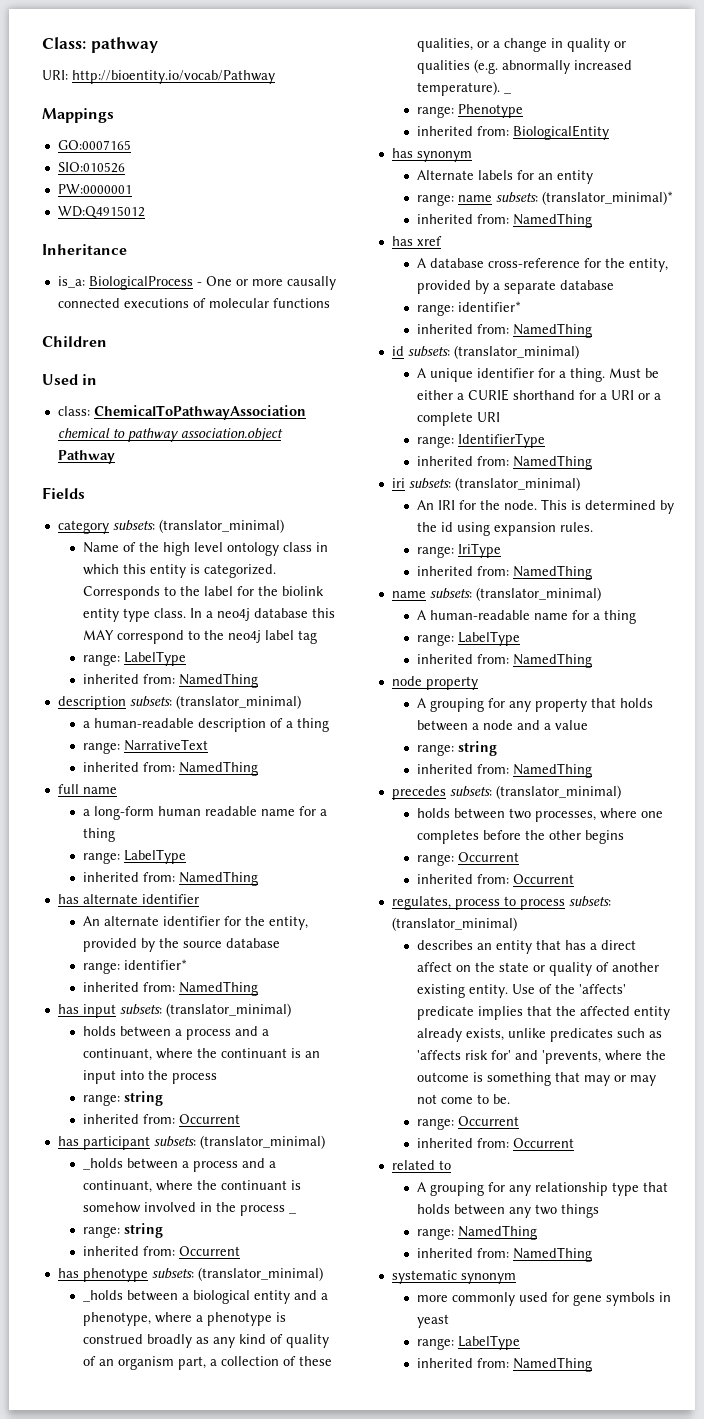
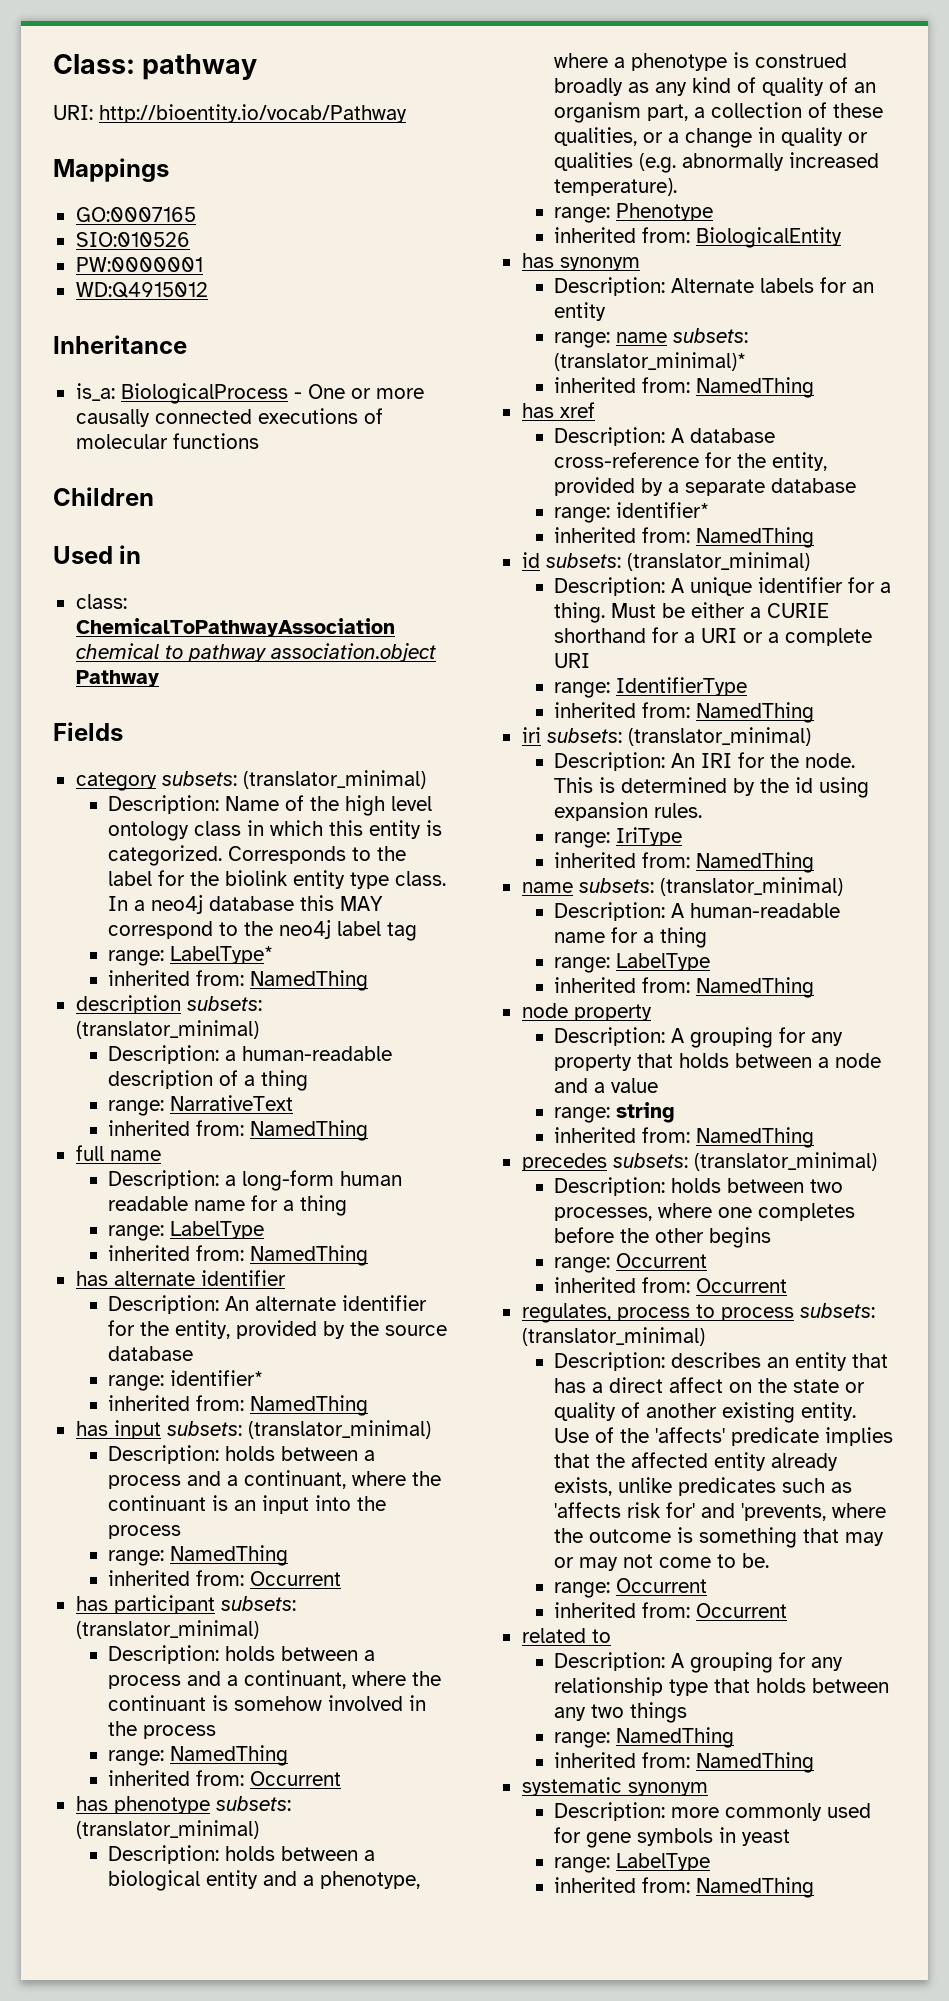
(284, 526) none -> [108,795,220,814] Description:
[123,651,186,666] LabelType -> [170,946,274,964] LabelType*
(301, 702) none -> [108,1045,220,1064] Description:
(117, 790) none -> [108,1170,220,1189] Description:
(199, 899) none -> [108,1295,220,1314] Description:
(291, 1010) none -> [108,1445,220,1464] Description:
[123,1091,163,1106] string -> [170,1545,289,1566] NamedThing
[82,1158,123,1170] _holds -> [108,1645,276,1664] Description: holds
[288,1212,296,1214] [82,1223,163,1238] _ // range: string -> [108,1745,289,1766] // range: NamedThing
[82,1290,123,1302] _holds -> [108,1845,276,1864] Description: holds
[503,92,511,94] _ -> (678, 187) none
(472, 156) none -> [554,277,666,296] Description:
(442, 241) none -> [554,427,666,446] Description:
(579, 352) none -> [554,577,666,596] Description:
(580, 484) none -> [554,752,666,771] Description:
(601, 594) none -> [554,902,666,921] Description:
(478, 683) none -> [554,1027,666,1046] Description:
(621, 792) none -> [554,1177,666,1196] Description:
(517, 924) none -> [554,1352,666,1371] Description:
(451, 1165) none -> [554,1652,666,1671] Description:
(516, 1278) none -> [554,1802,666,1821] Description:

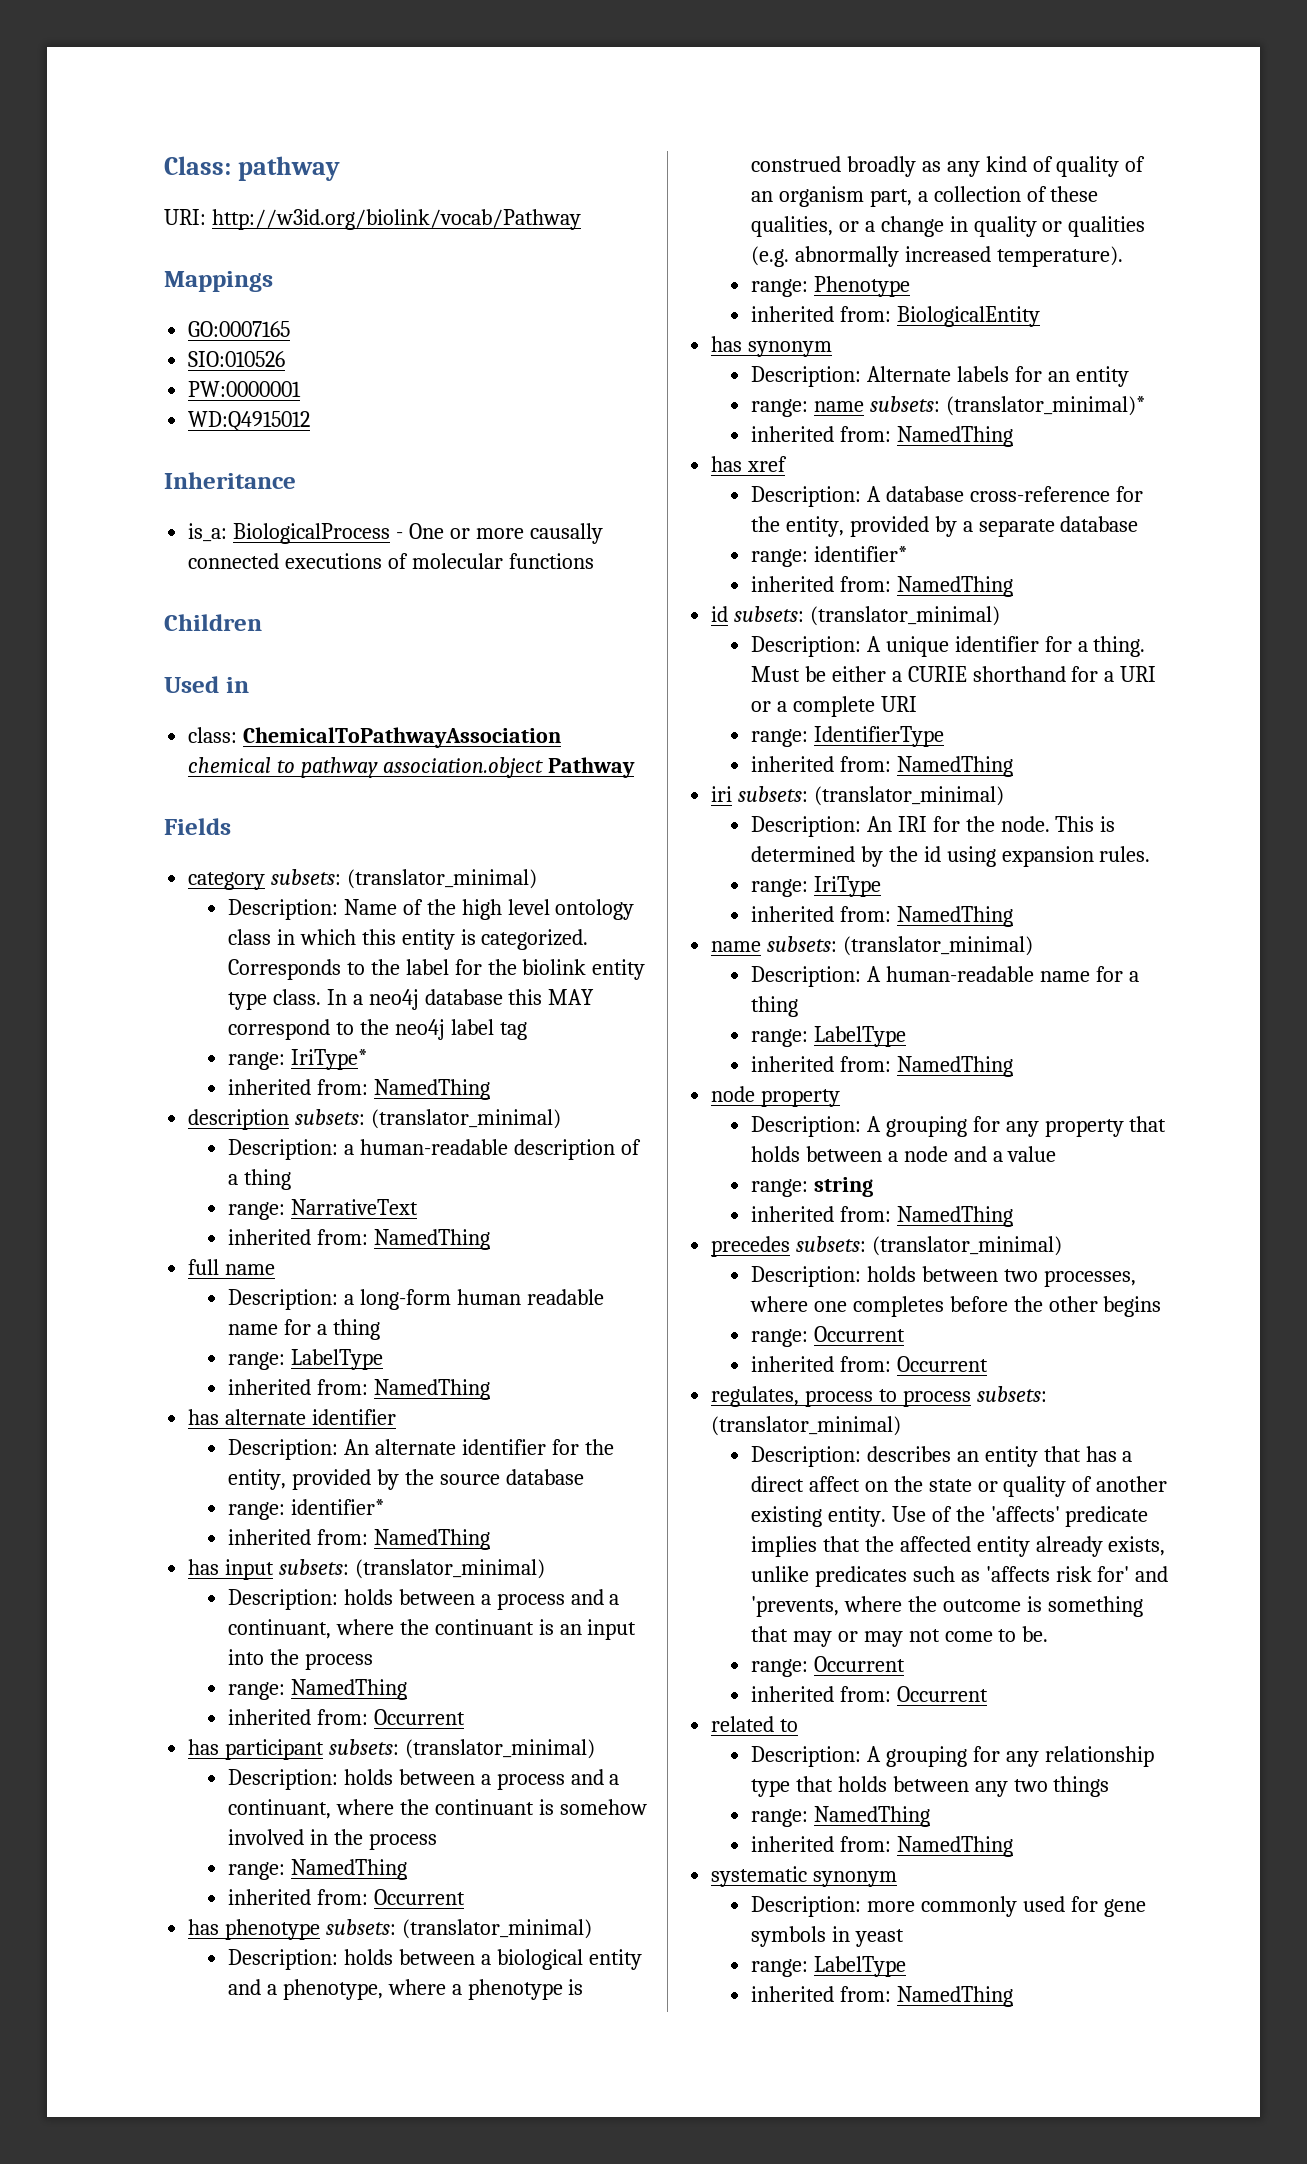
[99,104,407,123] http://bioentity.io/vocab/Pathway -> [211,209,581,230] http://w3id.org/biolink/vocab/Pathway
[170,946,274,964] LabelType* -> [290,1049,367,1070] IriType*

